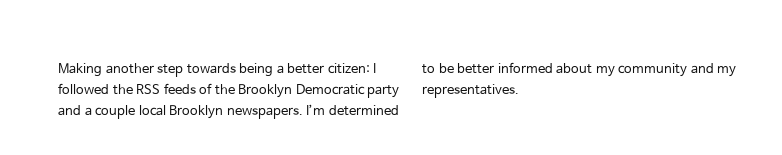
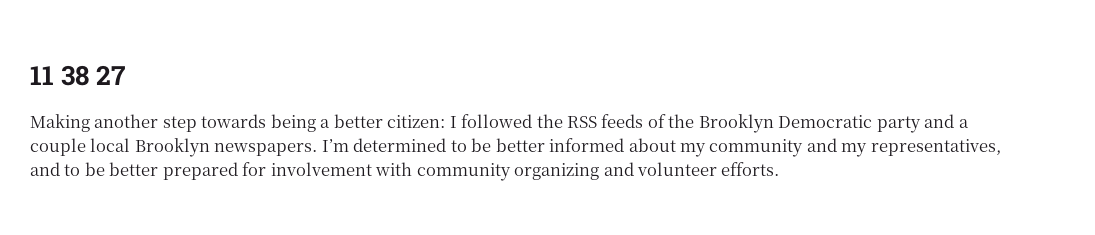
(58, 70) none -> [30,65,126,86] 11 38 27 //
[422,84,519,98] representatives. -> [870,139,1001,156] [30,162,780,181] representatives, and to be better prepared for involvement with community organizing and volunteer efforts.

